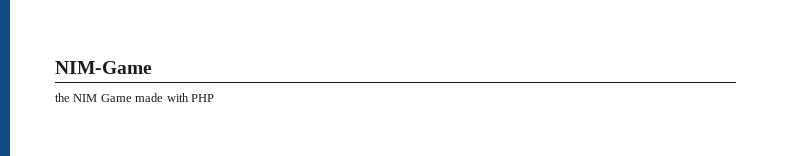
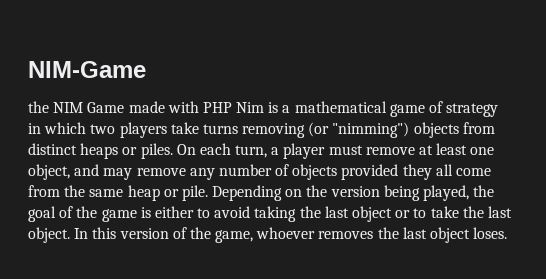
(214, 98) none -> [236,101,499,117] [28,122,495,138] [28,143,495,159] [28,164,492,180] [28,185,495,201] [28,206,512,222] [28,227,508,243] Nim is a mathematical game of strategy in which two players take turns removing (or "nimming") objects from distinct heaps or piles. On each turn, a player must remove at least one object, and may remove any number of objects provided they all come from the same heap or pile. Depending on the version being played, the goal of the game is either to avoid taking the last object or to take the last object. In this version of the game, whoever removes the last object loses.

